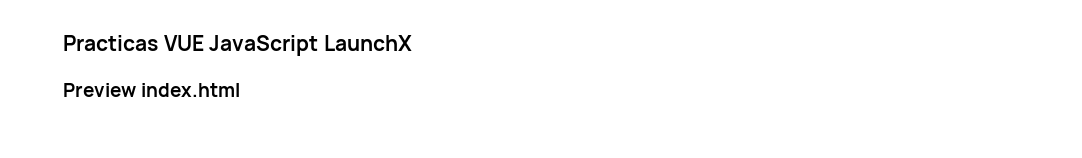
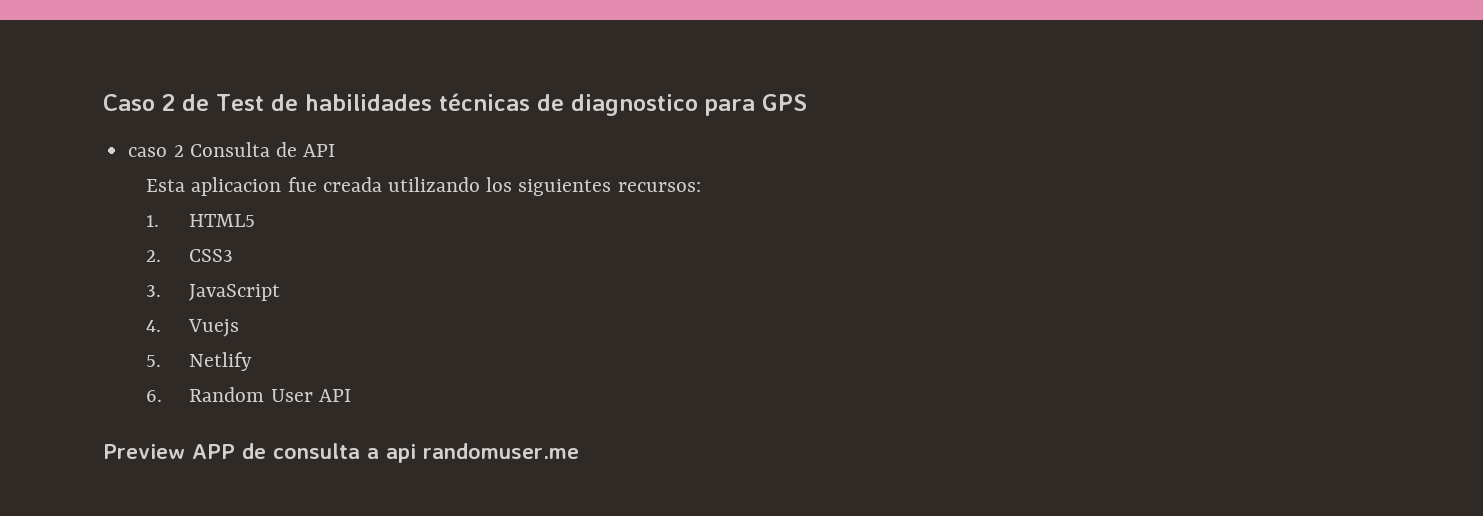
[63,35,413,56] [63,83,241,97] Practicas VUE JavaScript LaunchX // Preview index.html -> [103,93,807,116] [128,142,336,157] [146,177,701,196] [146,214,256,227] [146,249,234,262] [146,284,281,301] [146,319,240,337] [146,352,253,371] [146,387,351,402] [103,443,579,463] Caso 2 de Test de habilidades técnicas de diagnostico para GPS // caso 2 Consulta de API // Esta aplicacion fue creada utilizando los siguientes recursos: // 1. HTML5 // 2. CSS3 // 3. JavaScript // 4. Vuejs // 5. Netlify // 6. Random User API // Preview APP de consulta a api randomuser.me

